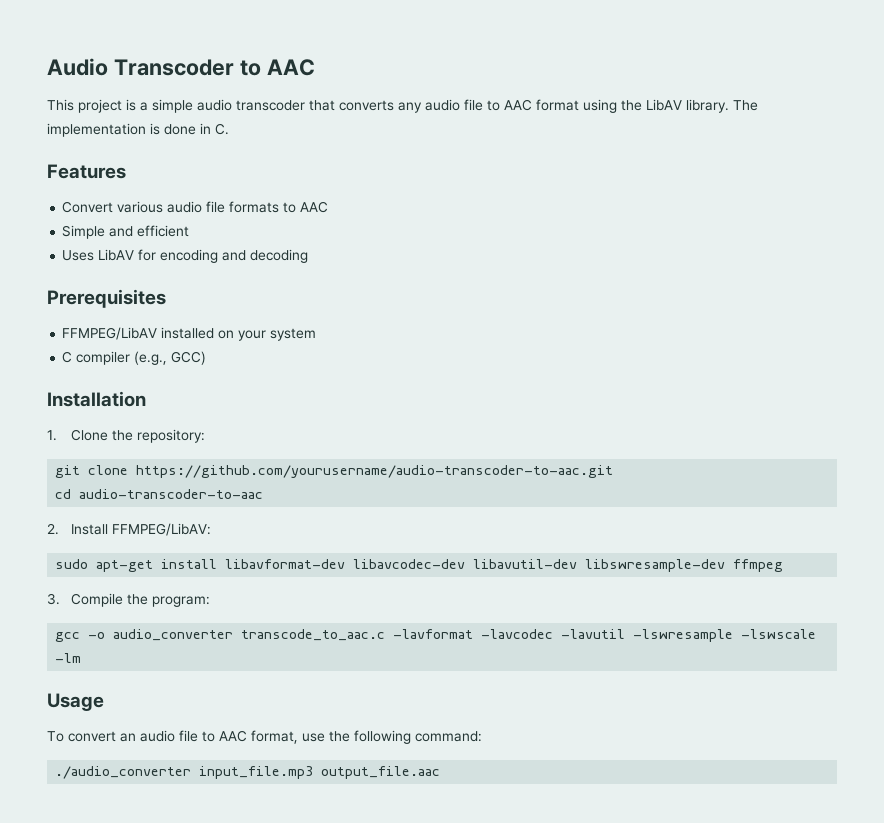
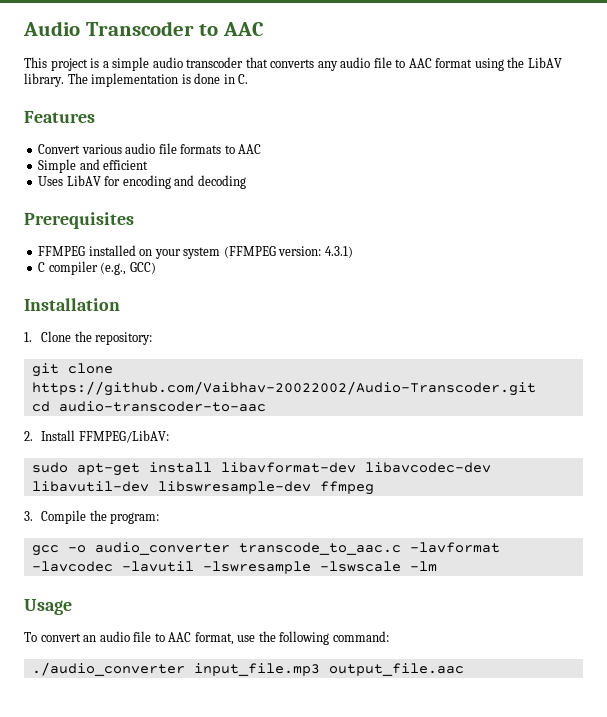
[62,327,158,340] FFMPEG/LibAV -> [38,246,86,256] FFMPEG
(317, 334) none -> [223,246,353,258] (FFMPEG version: 4.3.1)
[136,465,614,478] https://github.com/yourusername/audio-transcoder-to-aac.git -> [31,381,536,396] https://github.com/Vaibhav-20022002/Audio-Transcoder.git

